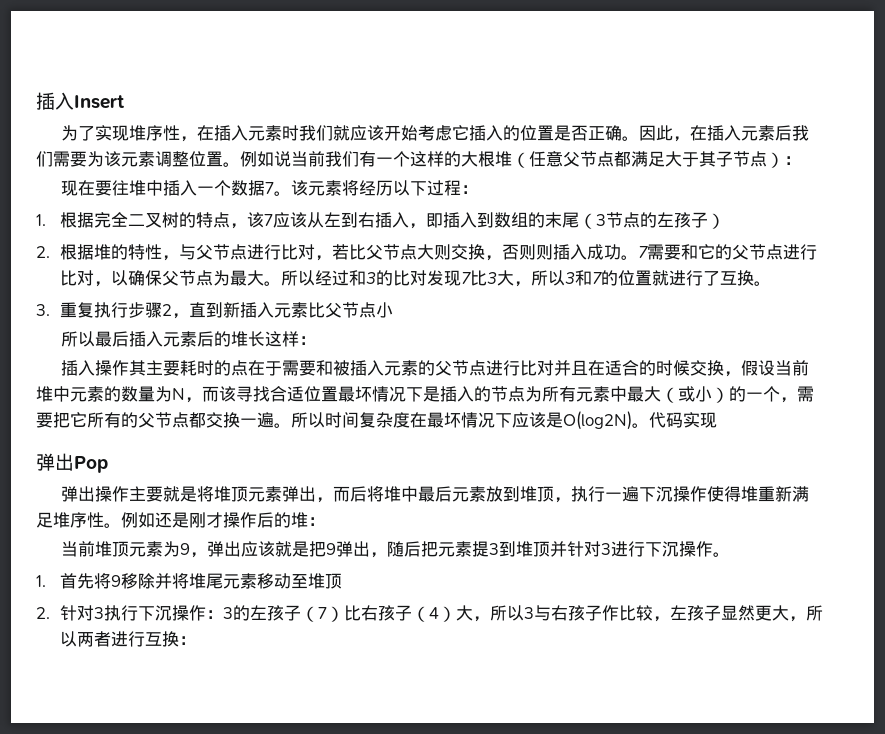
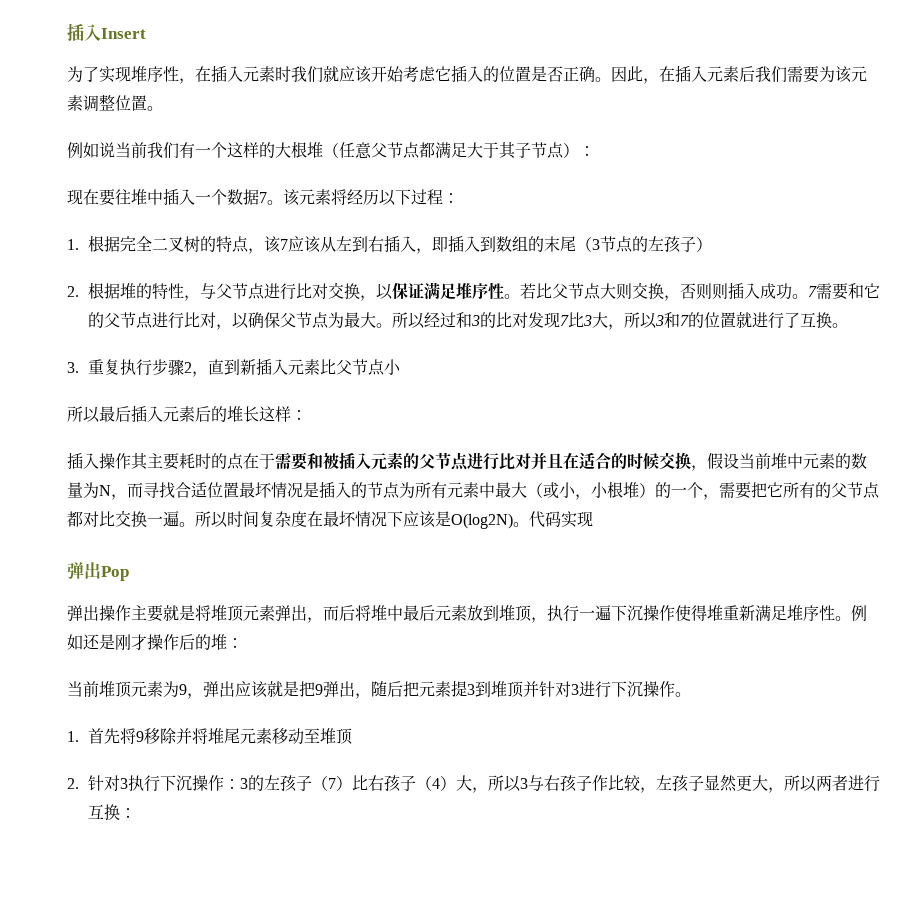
(240, 164) none -> (163, 108) //
[314,255,332,261] ， -> [327,282,520,301] 交换，以保证满足堆序性。
[219,386,236,402] 该 -> (143, 490) none
[406,387,423,402] 下 -> (303, 490) none
(712, 394) none -> [575,481,639,500] ，小根堆
(206, 420) none -> [83,511,115,527] 对比

